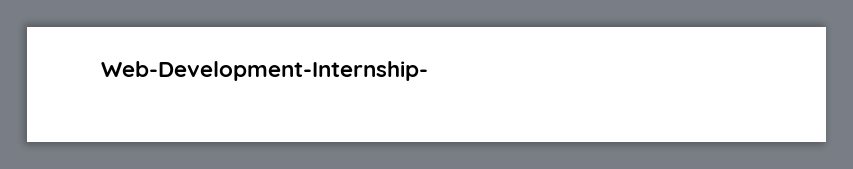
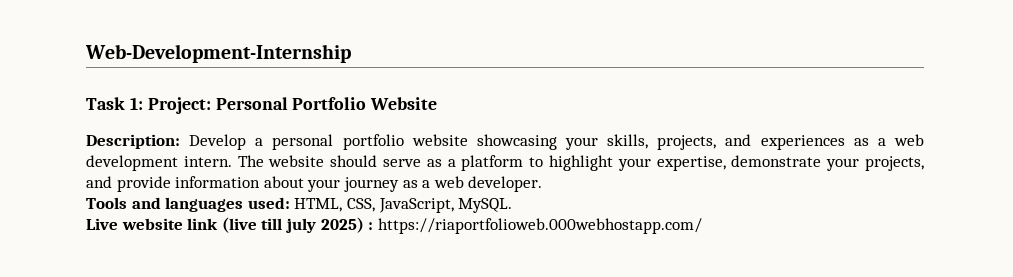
[101,61,428,81] Web-Development-Internship- -> [85,44,351,63] [86,97,438,114] [86,134,924,150] [86,155,924,171] [86,176,543,192] [86,197,513,213] [86,217,702,234] Web-Development-Internship // Task 1: Project: Personal Portfolio Website // Description: Develop a personal portfolio website showcasing your skills, projects, and experiences as a web development intern. The website should serve as a platform to highlight your expertise, demonstrate your projects, and provide information about your journey as a web developer. // Tools and languages used: HTML, CSS, JavaScript, MySQL. // Live website link (live till july 2025) : https://riaportfolioweb.000webhostapp.com/

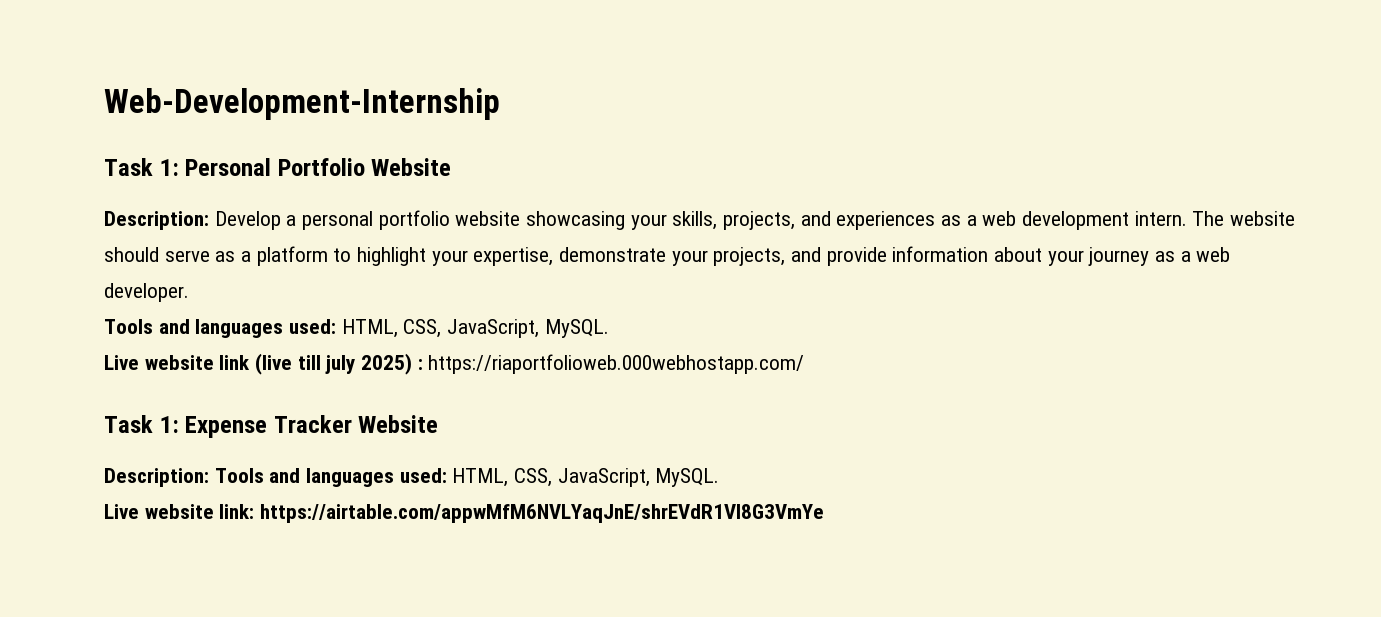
[147,97,211,114] Project: -> (179, 167) none
(702, 226) none -> [104,415,439,438] [104,468,720,487] [104,504,825,523] // Task 1: Expense Tracker Website // Description: Tools and languages used: HTML, CSS, JavaScript, MySQL. // Live website link: https://airtable.com/appwMfM6NVLYaqJnE/shrEVdR1VI8G3VmYe

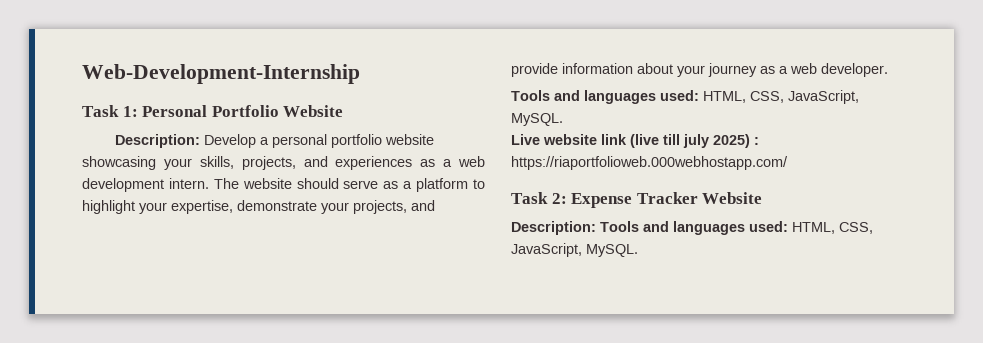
[159,416,179,433] 1: -> [551,193,567,204] 2:
[104,504,825,523] // Live website link: https://airtable.com/appwMfM6NVLYaqJnE/shrEVdR1VI8G3VmYe -> (638, 250) none

